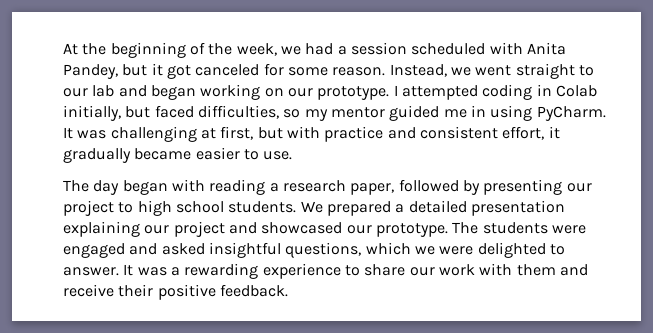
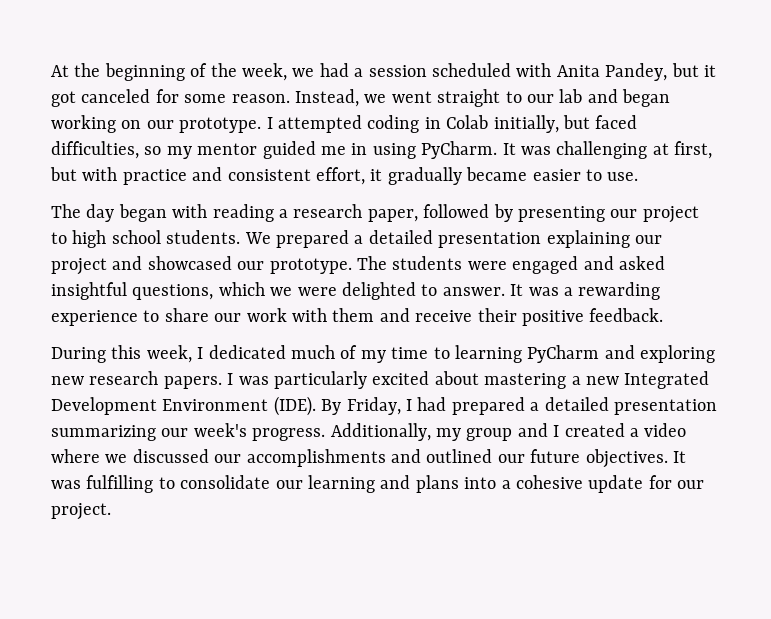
(288, 290) none -> [51,345,716,363] [51,371,710,389] [51,396,717,416] [51,423,687,441] [51,449,686,468] [51,475,705,493] [51,503,111,520] // During this week, I dedicated much of my time to learning PyCharm and exploring new research papers. I was particularly excited about mastering a new Integrated Development Environment (IDE). By Friday, I had prepared a detailed presentation summarizing our week's progress. Additionally, my group and I created a video where we discussed our accomplishments and outlined our future objectives. It was fulfilling to consolidate our learning and plans into a cohesive update for our project.

